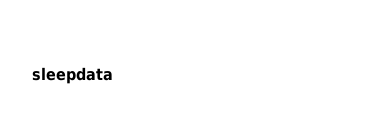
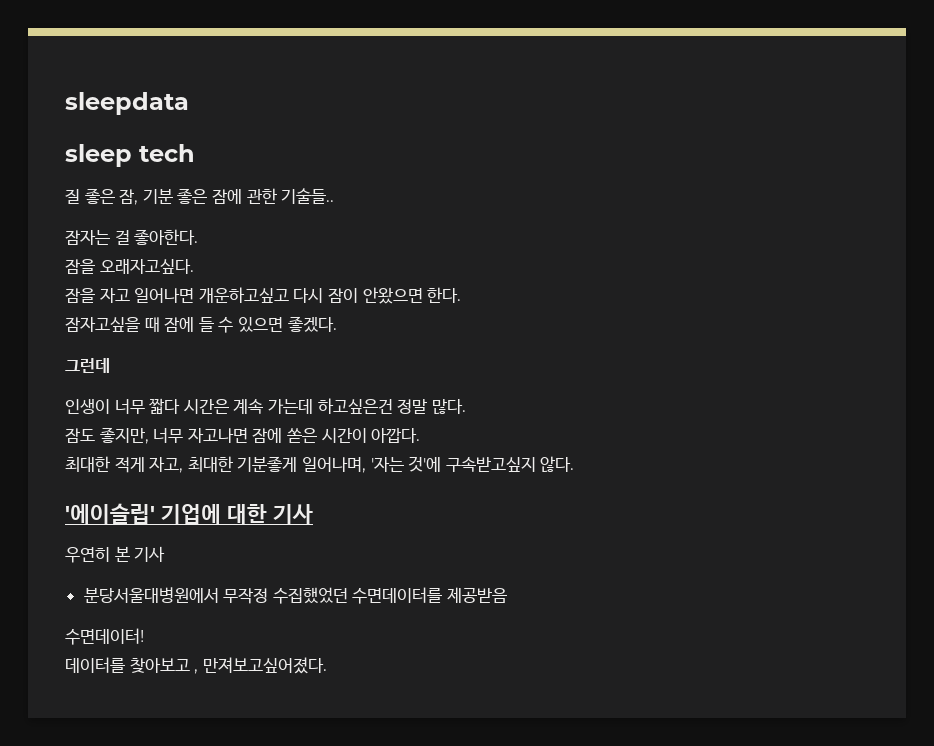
(113, 75) none -> [65,144,195,167] [65,188,335,205] [65,229,199,245] [65,259,194,274] [65,287,462,304] [65,316,337,333] [65,358,110,373] [65,398,466,414] [65,427,421,444] [65,456,575,473] [65,503,313,524] [65,546,166,563] [83,587,508,604] [65,628,144,645] [65,657,327,674] // sleep tech // 질 좋은 잠, 기분 좋은 잠에 관한 기술들.. // 잠자는 걸 좋아한다. // 잠을 오래자고싶다. // 잠을 자고 일어나면 개운하고싶고 다시 잠이 안왔으면 한다. // 잠자고싶을 때 잠에 들 수 있으면 좋겠다. // 그런데 // 인생이 너무 짧다 시간은 계속 가는데 하고싶은건 정말 많다. // 잠도 좋지만, 너무 자고나면 잠에 쏟은 시간이 아깝다. // 최대한 적게 자고, 최대한 기분좋게 일어나며, '자는 것'에 구속받고싶지 않다. // '에이슬립' 기업에 대한 기사 // 우연히 본 기사 // 분당서울대병원에서 무작정 수집했었던 수면데이터를 제공받음 // 수면데이터! // 데이터를 찾아보고 , 만져보고싶어졌다.

